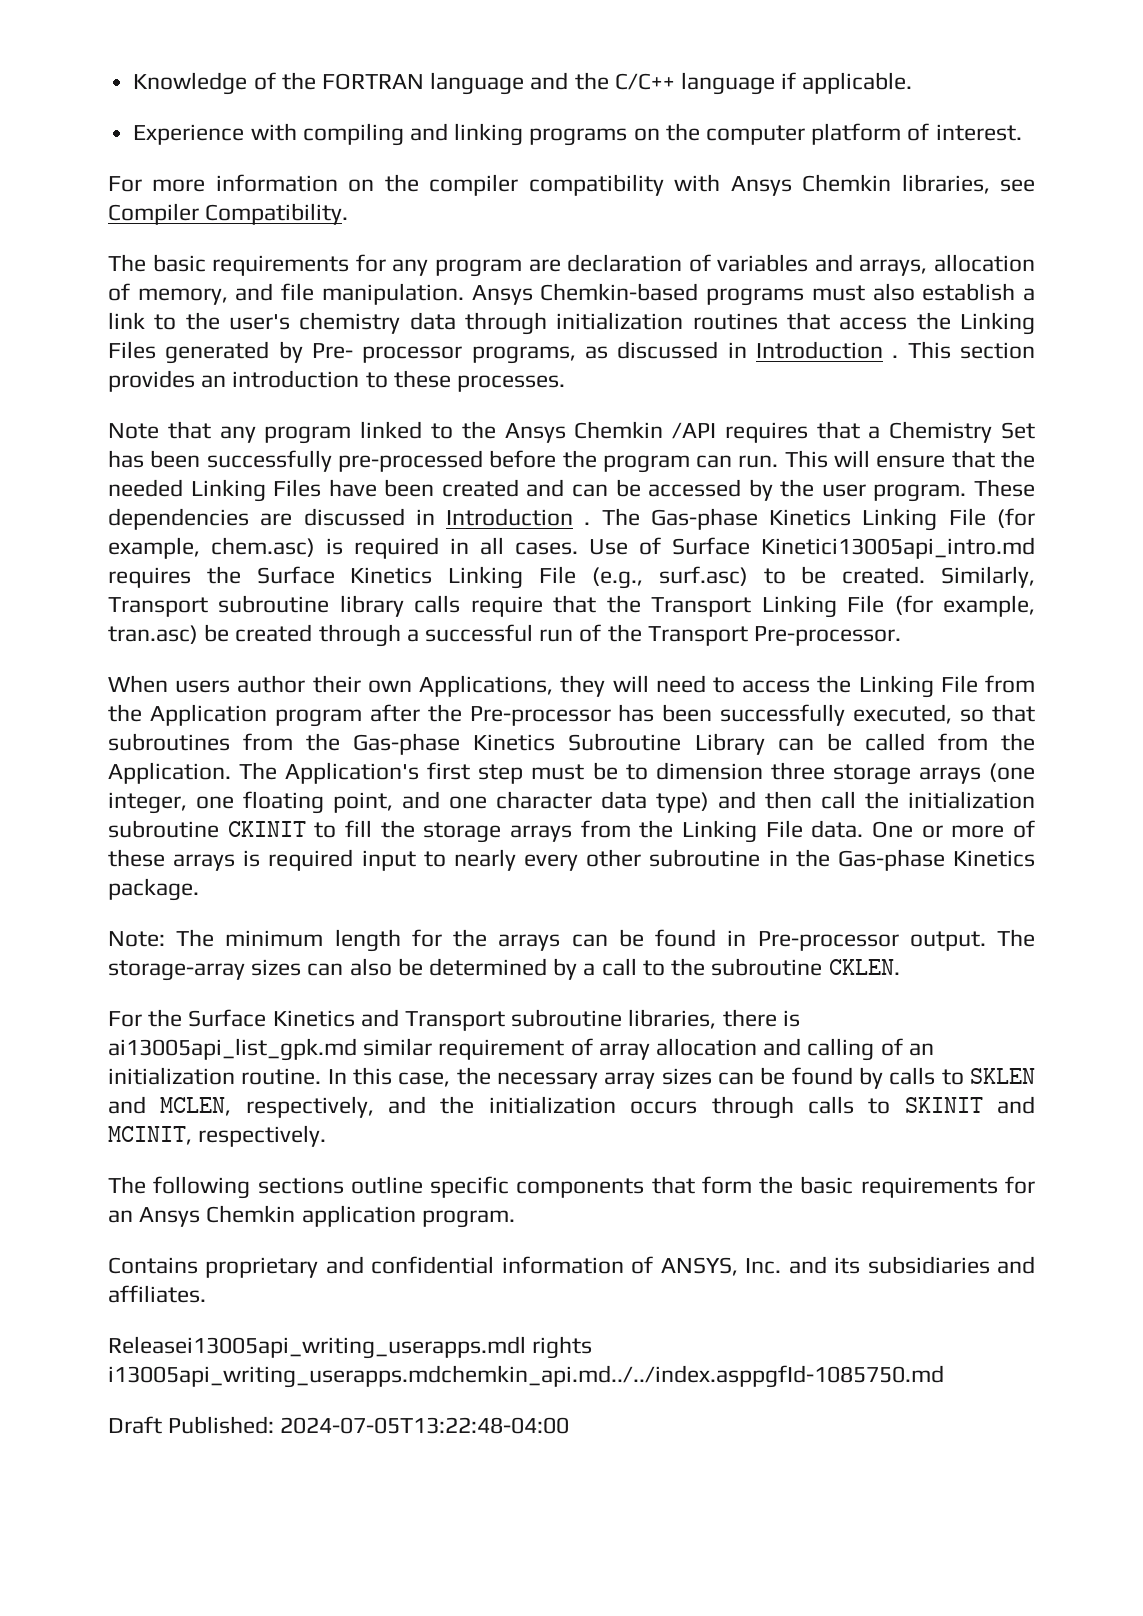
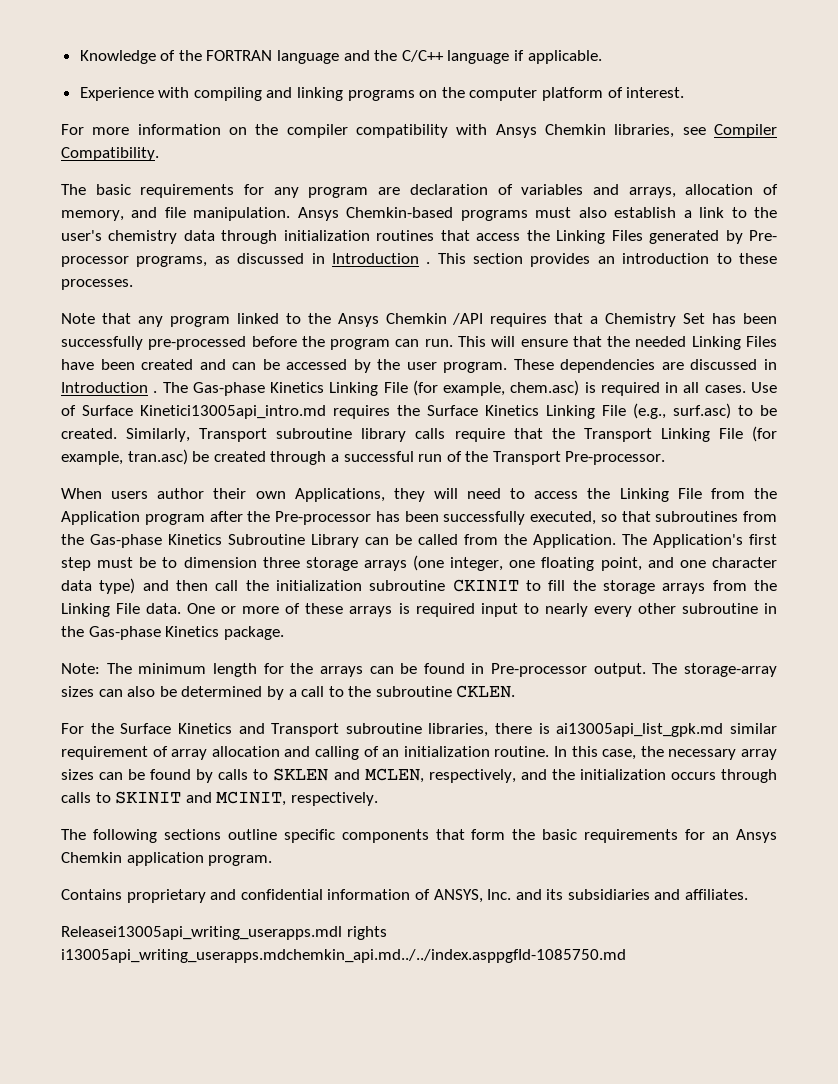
[108,1416,570,1434] // Draft Published: 2024-07-05T13:22:48-04:00 -> (626, 956) none

